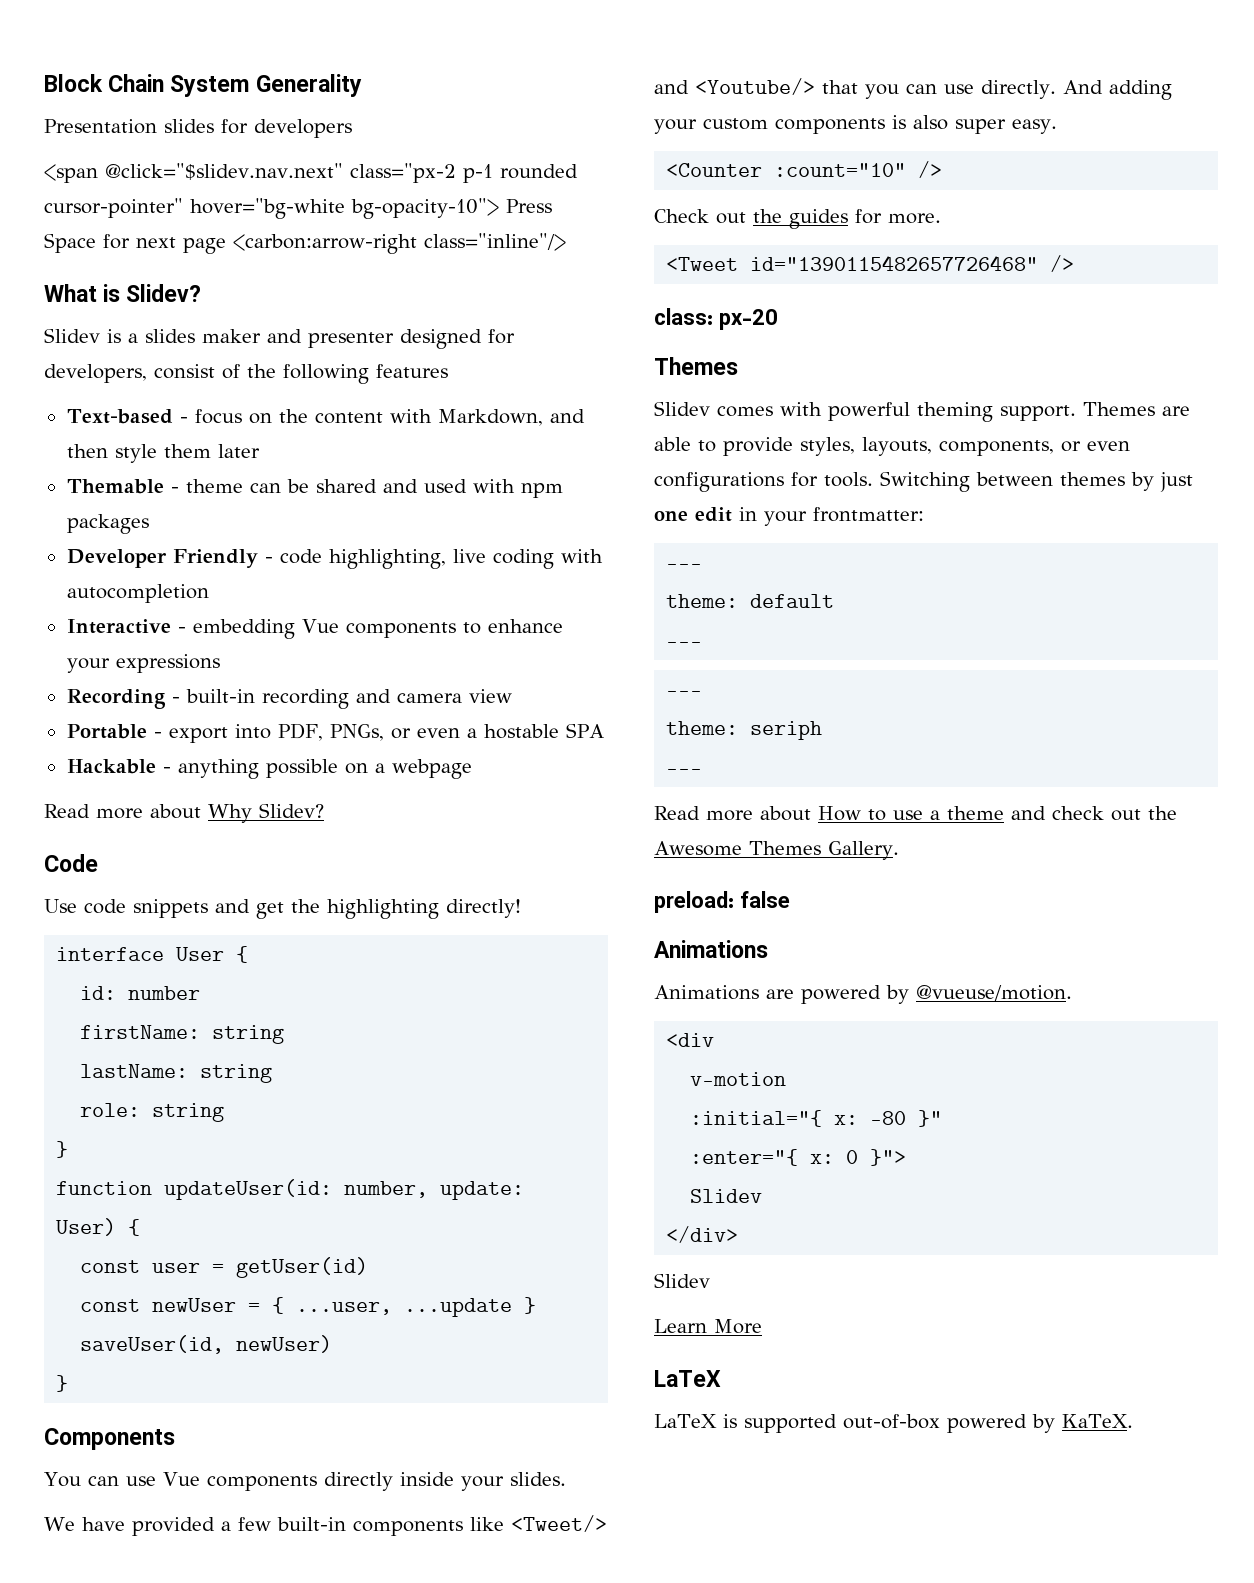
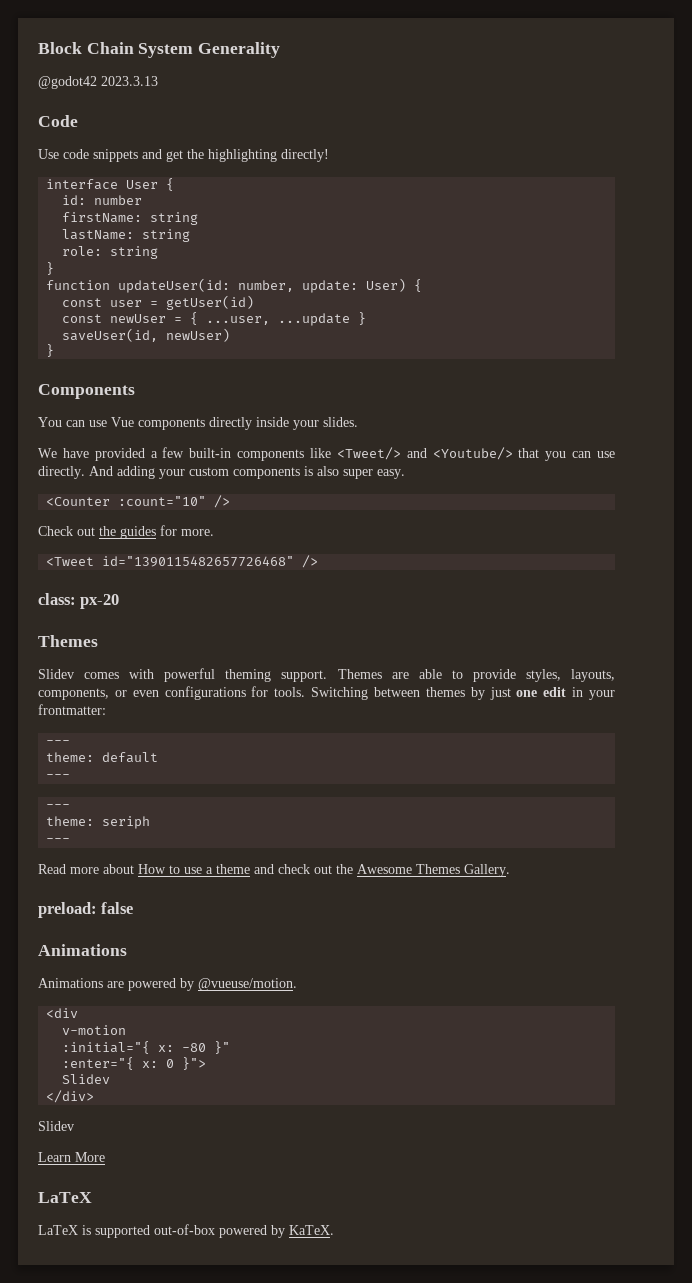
[44,119,352,138] [44,163,578,183] [44,198,552,219] [44,233,566,254] [44,284,202,302] [44,328,515,349] [44,364,448,384] [66,409,585,426] [66,444,260,463] [66,479,563,498] [66,514,149,534] [66,549,603,569] [66,584,209,603] [66,619,563,639] [66,654,220,673] [66,689,512,709] [66,723,604,743] [66,759,472,779] [44,803,324,823] Presentation slides for developers // <span @click="$slidev.nav.next" class="px-2 p-1 rounded cursor-pointer" hover="bg-white bg-opacity-10"> Press Space for next page <carbon:arrow-right class="inline"/> // What is Slidev? // Slidev is a slides maker and presenter designed for developers, consist of the following features // Text-based - focus on the content with Markdown, and then style them later // Themable - theme can be shared and used with npm packages // Developer Friendly - code highlighting, live coding with autocompletion // Interactive - embedding Vue components to enhance your expressions // Recording - built-in recording and camera view // Portable - export into PDF, PNGs, or even a hostable SPA // Hackable - anything possible on a webpage // Read more about Why Slidev? -> [38,76,158,89] @godot42 2023.3.13

